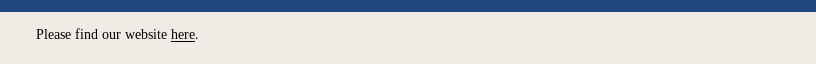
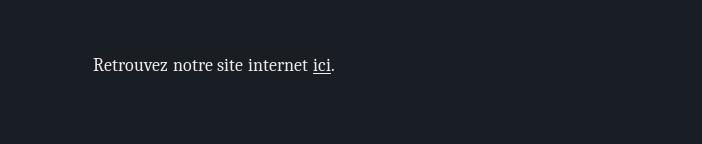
[36,28,199,39] Please find our website here. -> [93,58,335,72] Retrouvez notre site internet ici.

